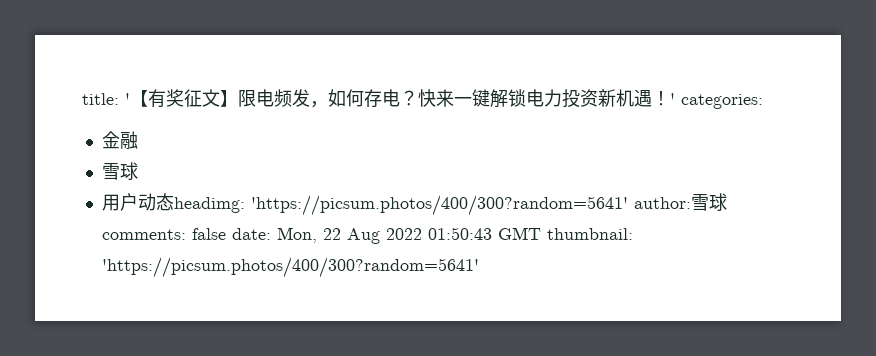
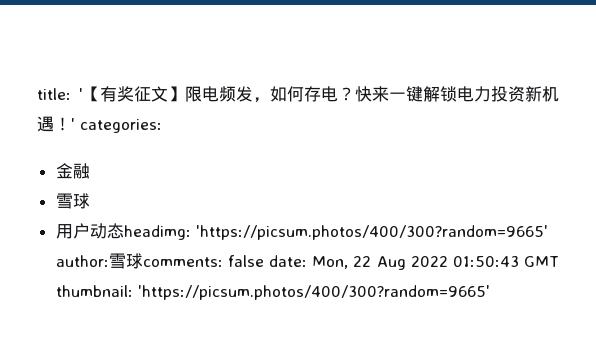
[250,195,628,216] 'https://picsum.photos/400/300?random=5641' -> [195,225,548,240] 'https://picsum.photos/400/300?random=9665'
[101,257,479,278] 'https://picsum.photos/400/300?random=5641' -> [137,285,490,300] 'https://picsum.photos/400/300?random=9665'

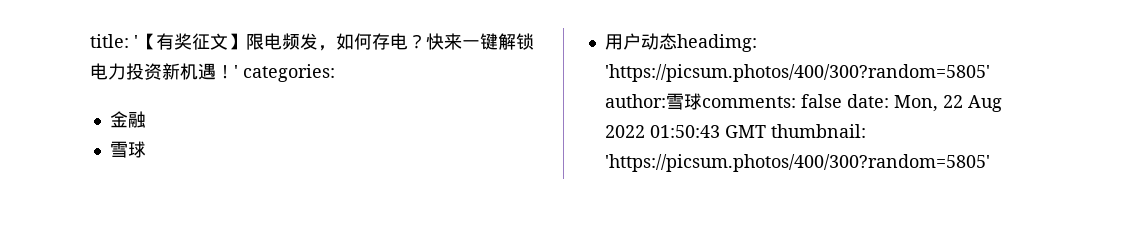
[195,225,548,240] 'https://picsum.photos/400/300?random=9665' -> [604,64,990,82] 'https://picsum.photos/400/300?random=5805'
[137,285,490,300] 'https://picsum.photos/400/300?random=9665' -> [604,154,990,172] 'https://picsum.photos/400/300?random=5805'

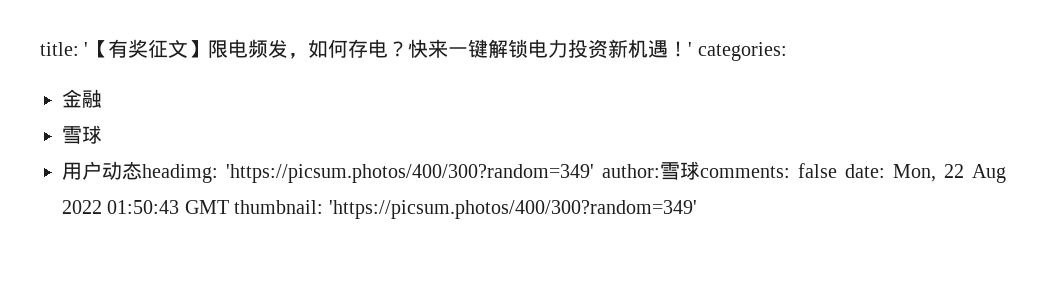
[604,64,990,82] 'https://picsum.photos/400/300?random=5805' -> [226,164,594,183] 'https://picsum.photos/400/300?random=349'
[604,154,990,172] 'https://picsum.photos/400/300?random=5805' -> [328,200,697,219] 'https://picsum.photos/400/300?random=349'

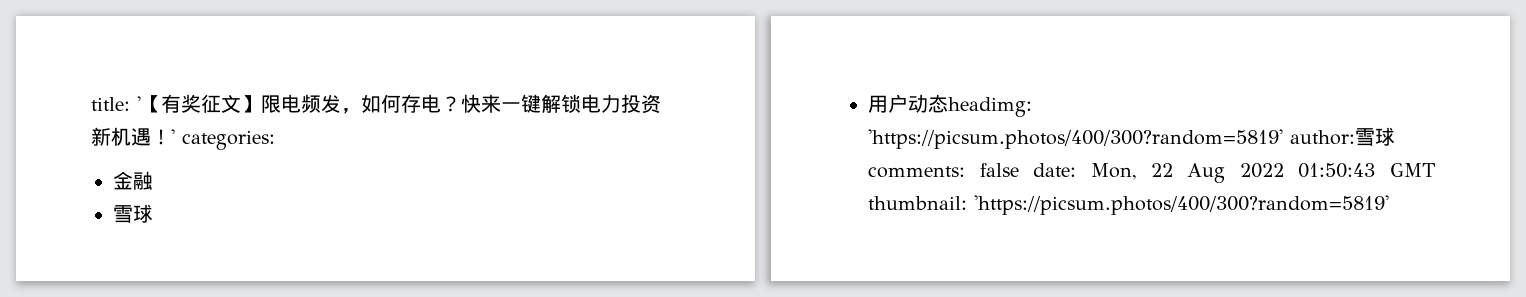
[226,164,594,183] 'https://picsum.photos/400/300?random=349' -> [868,129,1283,149] 'https://picsum.photos/400/300?random=5819'
[328,200,697,219] 'https://picsum.photos/400/300?random=349' -> [974,195,1389,215] 'https://picsum.photos/400/300?random=5819'

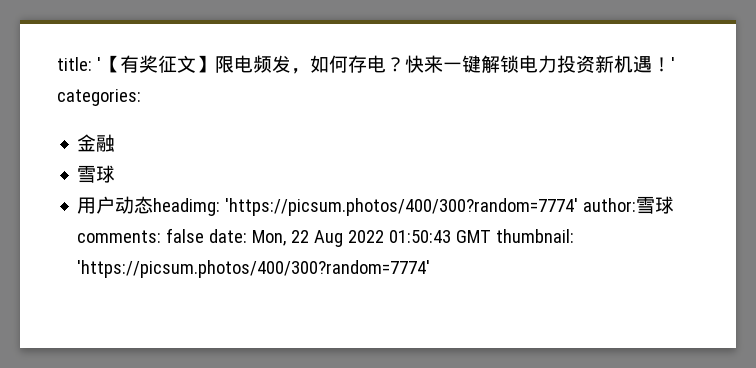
[868,129,1283,149] 'https://picsum.photos/400/300?random=5819' -> [225,198,579,216] 'https://picsum.photos/400/300?random=7774'
[974,195,1389,215] 'https://picsum.photos/400/300?random=5819' -> [77,260,431,278] 'https://picsum.photos/400/300?random=7774'

